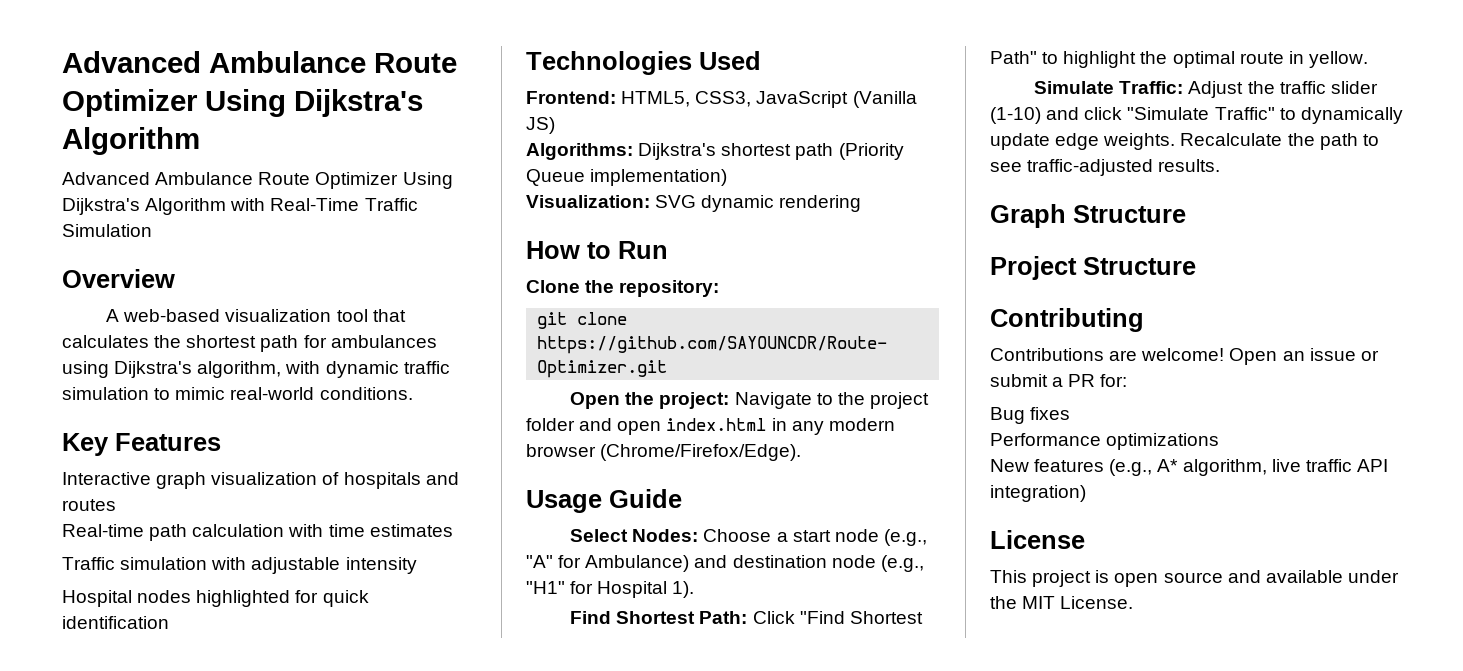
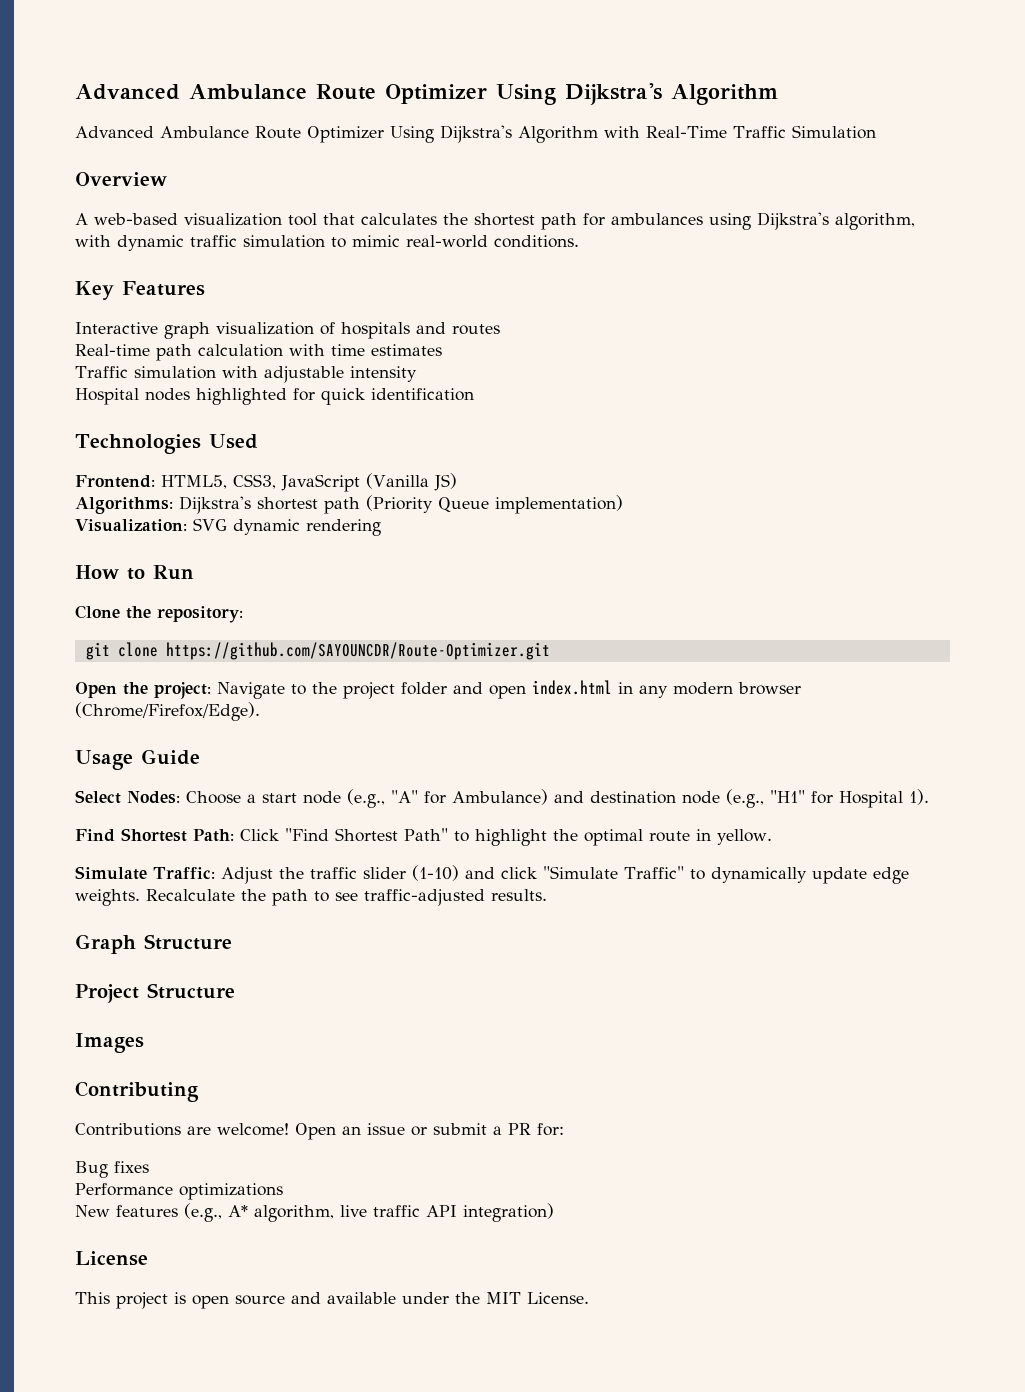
(1196, 266) none -> [75,1033,144,1053] // Images

